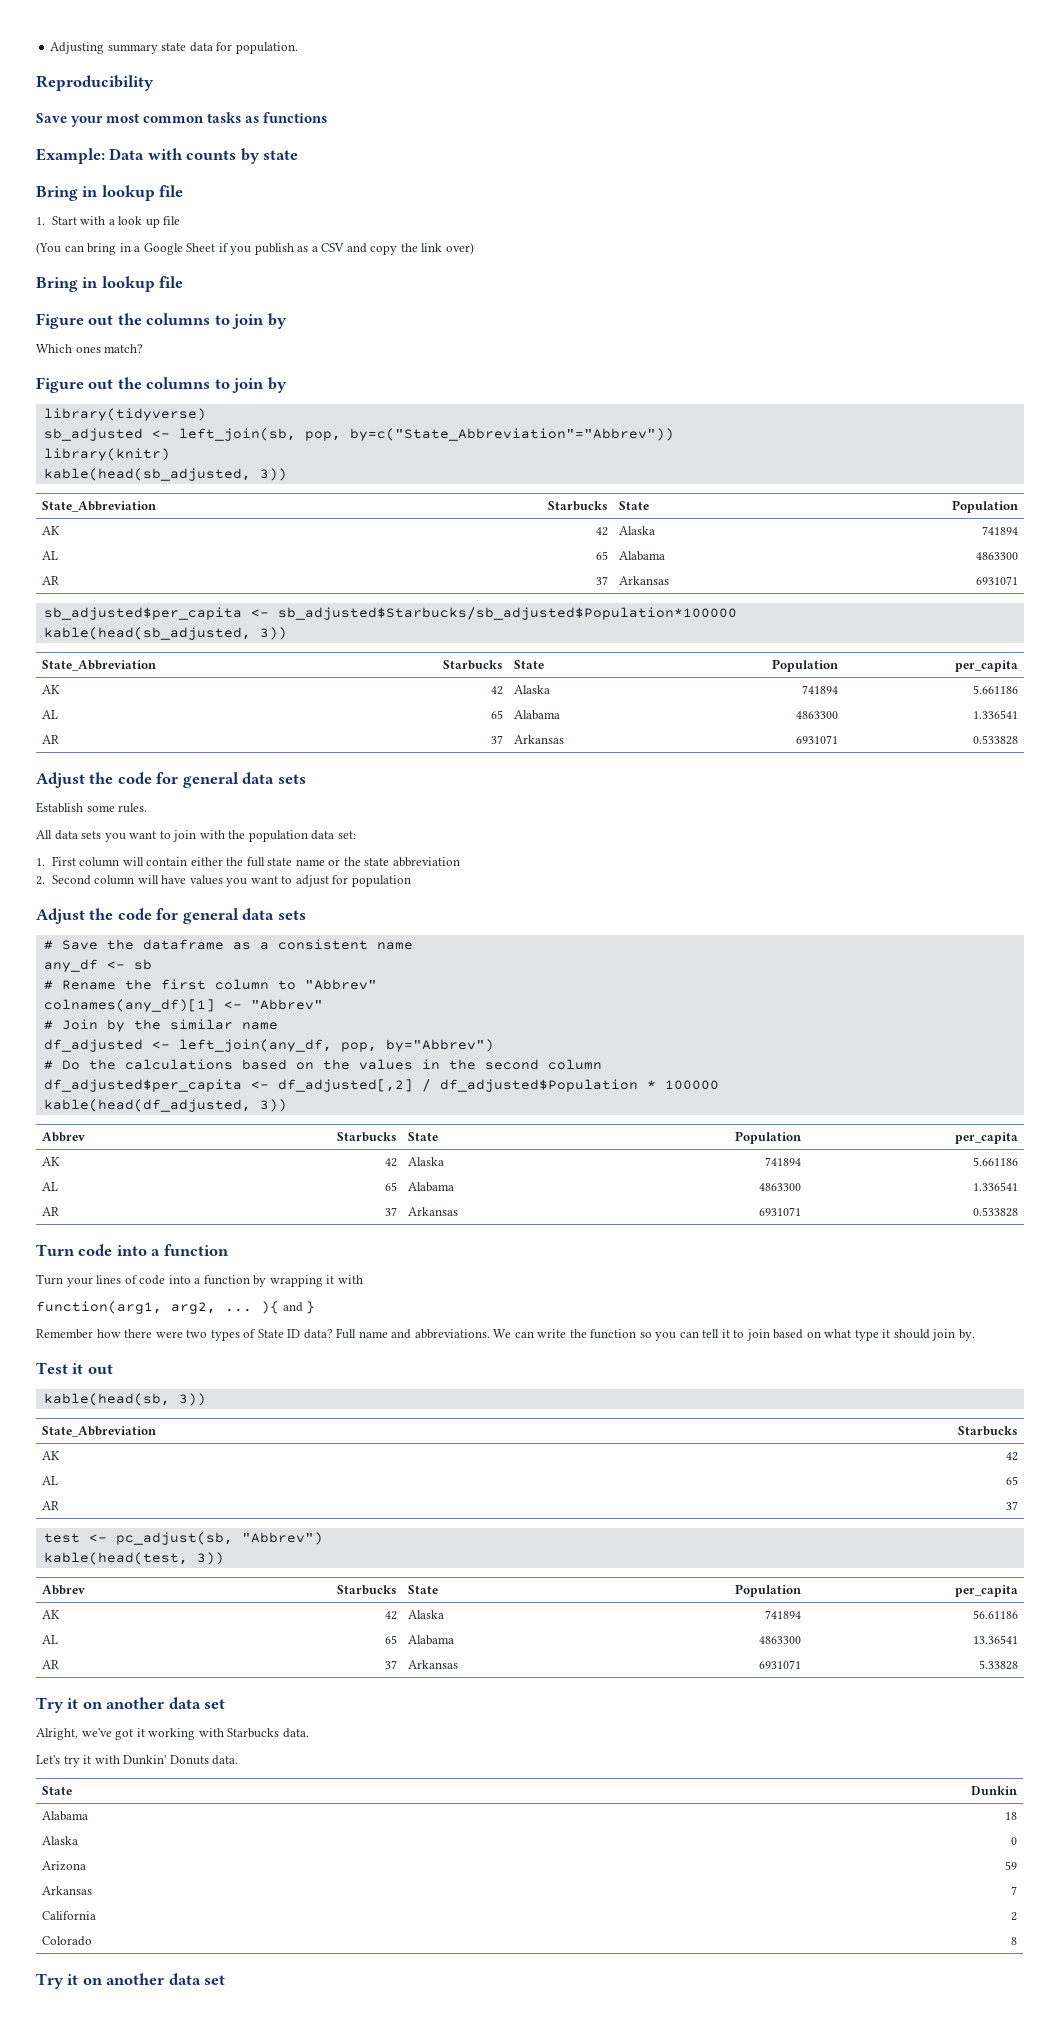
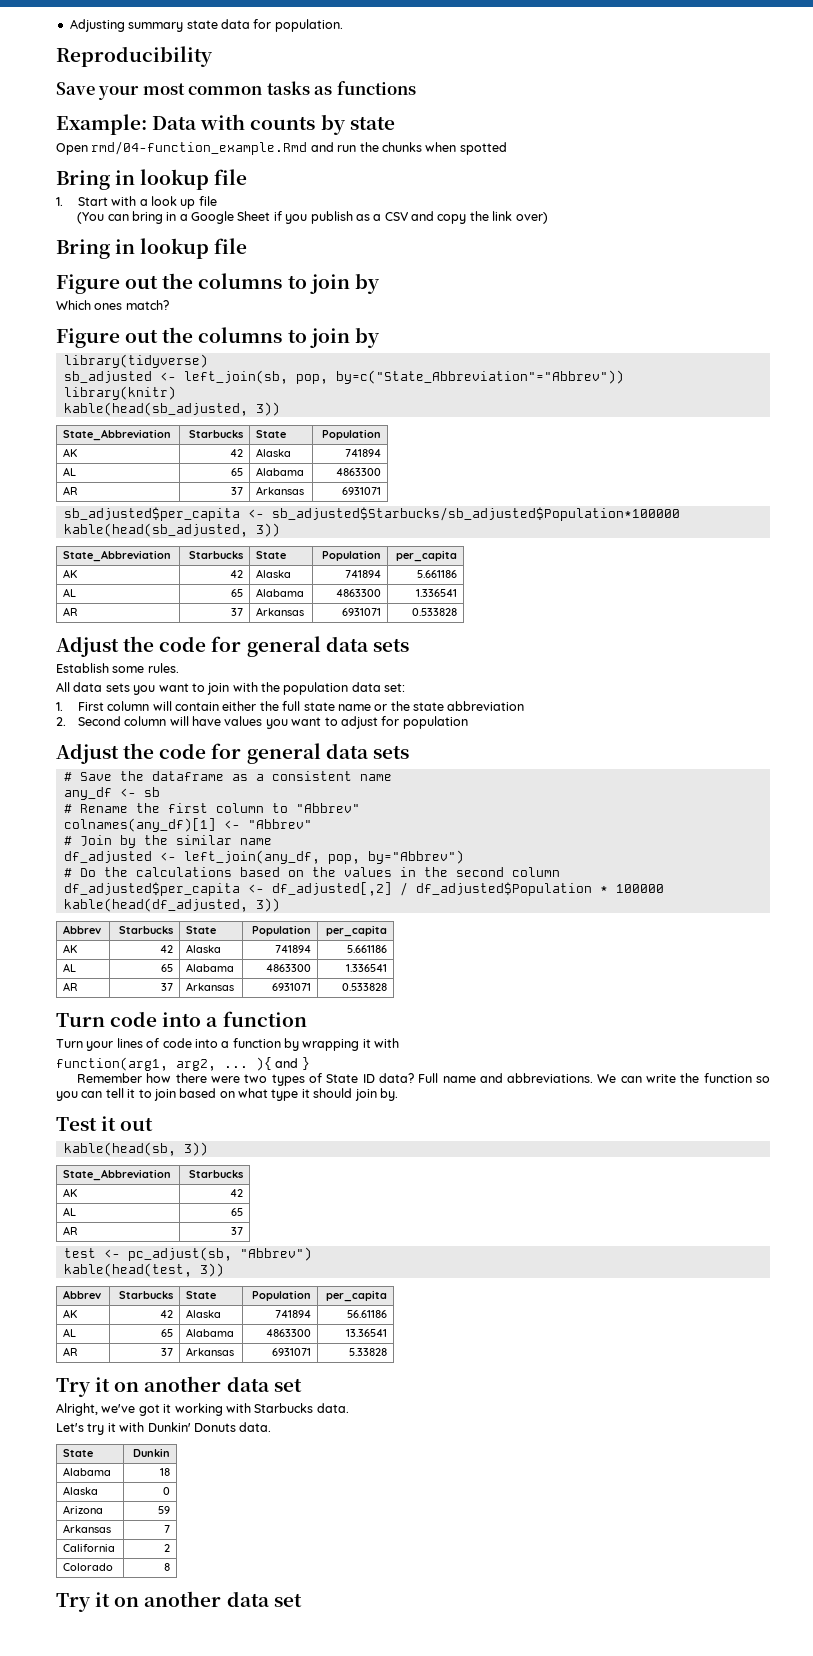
(299, 155) none -> [56,141,507,155] // Open rmd/04-function_example.Rmd and run the chunks when spotted

